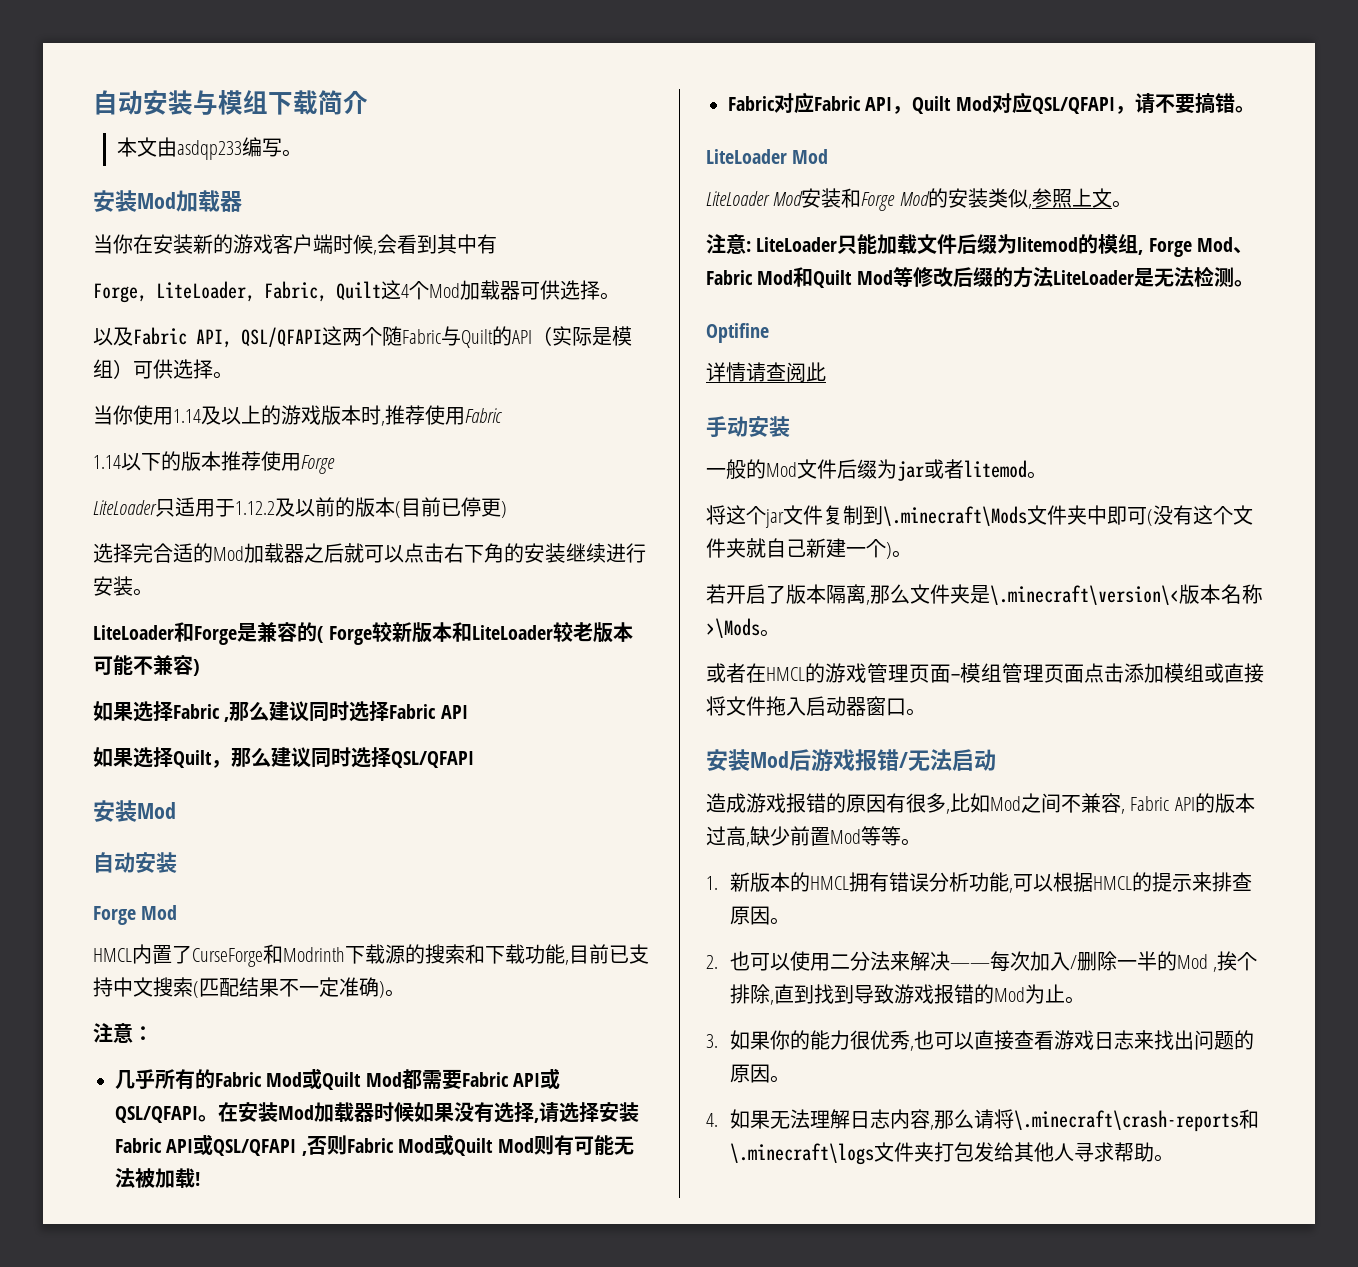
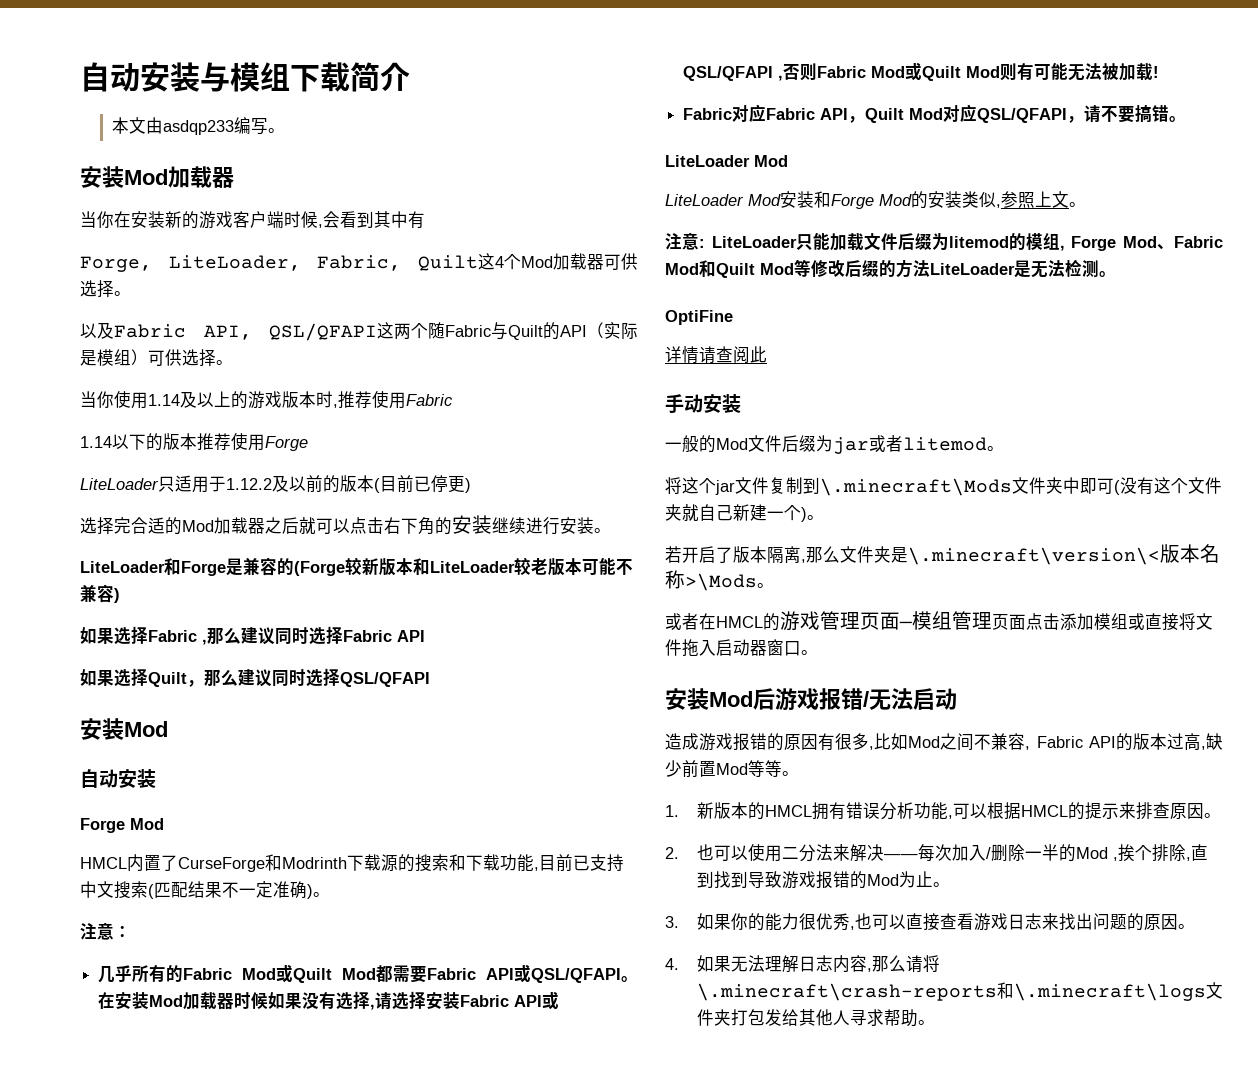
[317,626,373,645] ( Forge -> [294,561,345,576] (Forge
[706,323,769,343] Optifine -> [665,310,733,325] OptiFine

